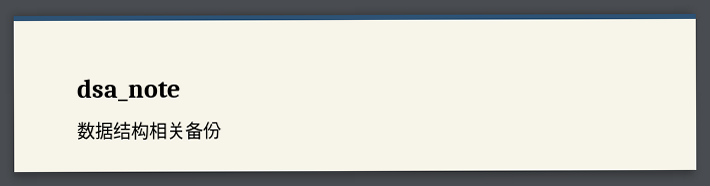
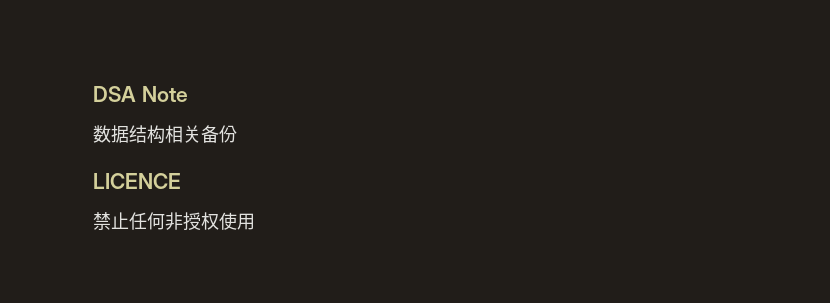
[76,78,181,102] dsa_note -> [93,86,188,102] DSA Note
(222, 130) none -> [93,173,181,189] [93,212,255,231] // LICENCE // 禁止任何非授权使用

